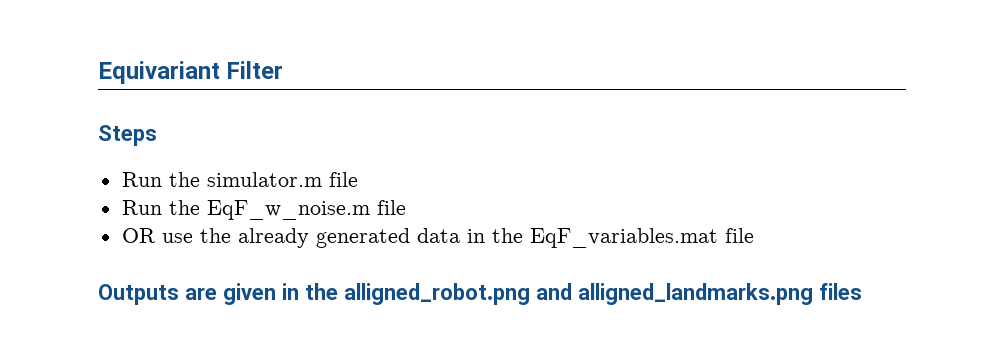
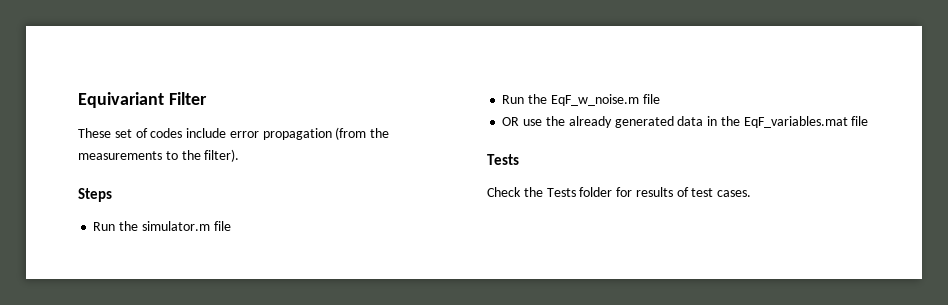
(284, 70) none -> [78,127,390,140] [78,149,240,162] // These set of codes include error propagation (from the measurements to the filter).
[98,283,862,305] Outputs are given in the alligned_robot.png and alligned_landmarks.png files -> [487,154,519,165] [487,187,752,197] Tests // Check the Tests folder for results of test cases.

